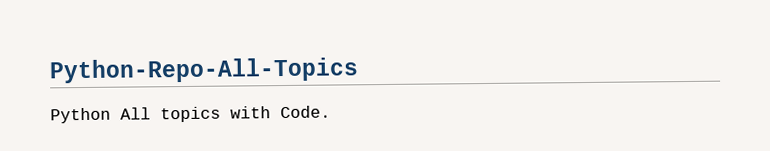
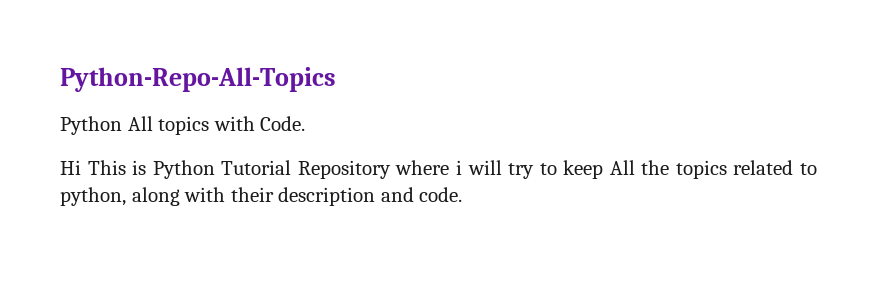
(331, 112) none -> [60,160,817,179] [60,187,463,206] // Hi This is Python Tutorial Repository where i will try to keep All the topics related to python, along with their description and code.

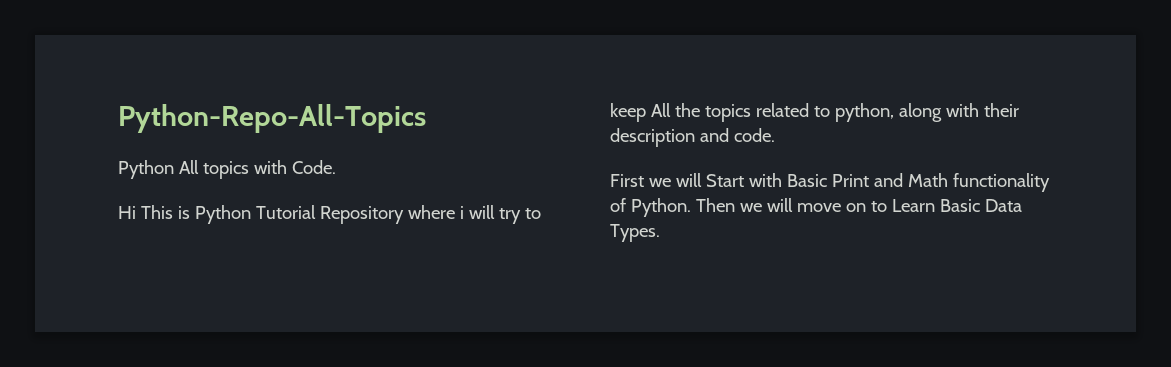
(463, 194) none -> [610,173,1050,192] [610,198,1022,217] [610,224,660,242] // First we will Start with Basic Print and Math functionality of Python. Then we will move on to Learn Basic Data Types.

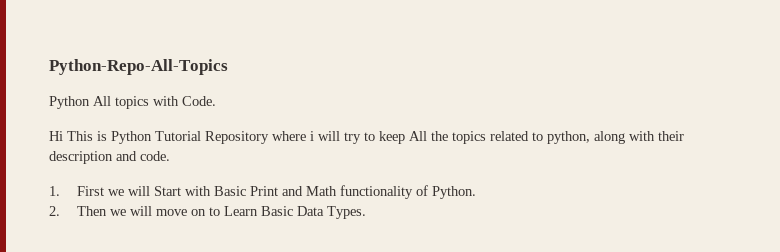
(775, 135) none -> [49,186,60,196] 1.
(691, 207) none -> [49,206,60,216] // 2.

